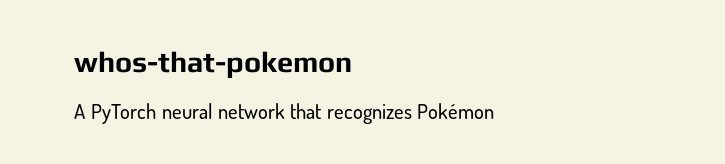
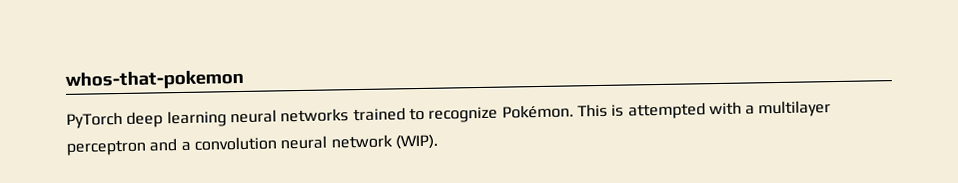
[74,103,495,124] A PyTorch neural network that recognizes Pokémon -> [66,100,832,129] [66,134,438,156] PyTorch deep learning neural networks trained to recognize Pokémon. This is attempted with a multilayer perceptron and a convolution neural network (WIP).

